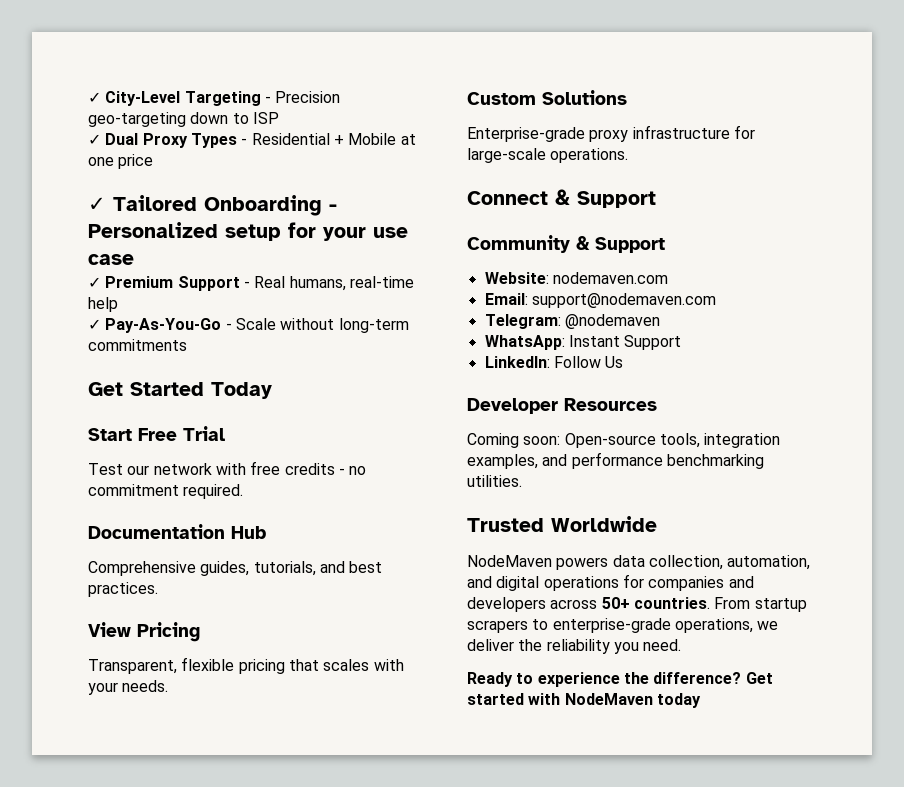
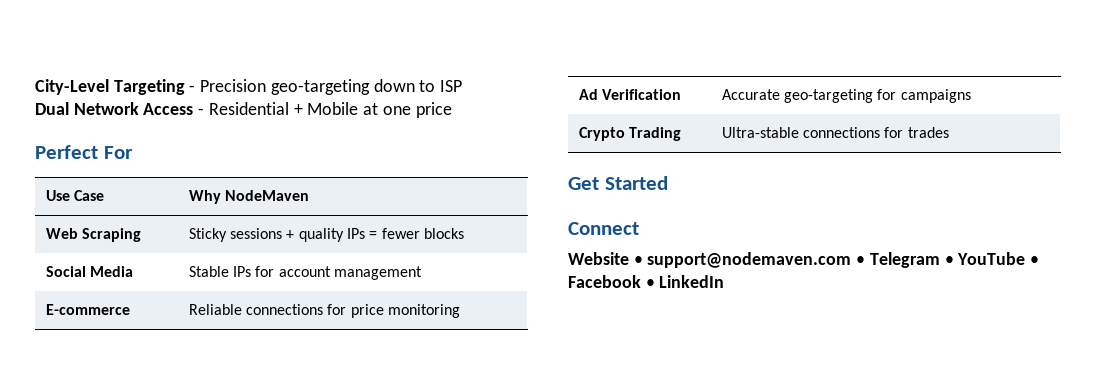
[88,92,101,103] ✓ -> (35, 87) none
[88,133,237,148] ✓ Dual Proxy Types -> [35,102,194,115] Dual Network Access
[88,195,337,216] [88,222,408,241] [88,254,134,265] [88,276,414,291] [88,297,118,312] [88,318,409,333] [88,339,187,351] [88,382,272,399] [88,426,225,441] [88,461,367,475] [88,484,244,499] [88,524,266,539] [88,561,383,576] [88,582,158,597] [88,622,200,642] [88,657,404,674] [88,680,169,695] [467,90,627,105] [467,125,755,142] [467,148,629,163] [467,189,656,208] [467,235,665,253] [484,272,668,284] [484,293,716,308] [484,314,660,329] [484,335,682,350] [484,356,624,368] [467,398,657,414] [467,433,781,448] [467,452,764,469] [467,475,522,487] [467,516,657,532] [467,555,811,570] [467,574,754,591] [467,597,807,612] [467,618,779,633] [467,639,682,654] [467,672,773,687] [467,693,701,708] ✓ Tailored Onboarding - Personalized setup for your use case // ✓ Premium Support - Real humans, real-time help // ✓ Pay-As-You-Go - Scale without long-term commitments // Get Started Today // Start Free Trial // Test our network with free credits - no commitment required. // Documentation Hub // Comprehensive guides, tutorials, and best practices. // View Pricing // Transparent, flexible pricing that scales with your needs. // Custom Solutions // Enterprise-grade proxy infrastructure for large-scale operations. // Connect & Support // Community & Support // Website: nodemaven.com // Email: support@nodemaven.com // Telegram: @nodemaven // WhatsApp: Instant Support // LinkedIn: Follow Us // Developer Resources // Coming soon: Open-source tools, integration examples, and performance benchmarking utilities. // Trusted Worldwide // NodeMaven powers data collection, automation, and digital operations for companies and developers across 50+ countries. From startup scrapers to enterprise-grade operations, we deliver the reliability you need. // Ready to experience the difference? Get started with NodeMaven today -> [35,145,133,159] [45,190,105,201] [188,190,310,204] [45,228,142,242] [188,228,465,242] [45,266,134,277] [188,266,423,280] [45,304,130,315] [188,304,461,318] [578,89,682,100] [721,89,971,103] [578,127,682,141] [721,127,949,138] [568,176,668,190] [568,222,639,235] [568,252,1040,268] [568,275,725,288] Perfect For // Use Case | Why NodeMaven // Web Scraping | Sticky sessions + quality IPs = fewer blocks // Social Media | Stable IPs for account management // E-commerce | Reliable connections for price monitoring // Ad Verification | Accurate geo-targeting for campaigns // Crypto Trading | Ultra-stable connections for trades // Get Started // Connect // Website • support@nodemaven.com • Telegram • YouTube • Facebook • LinkedIn

